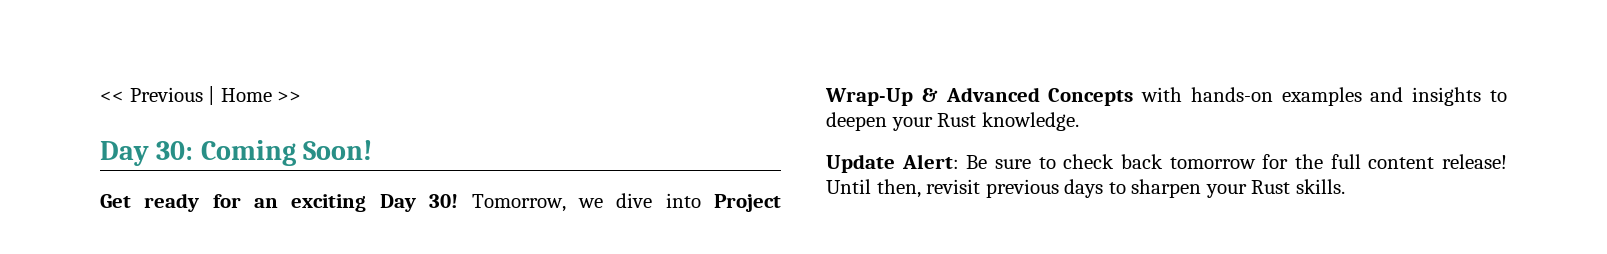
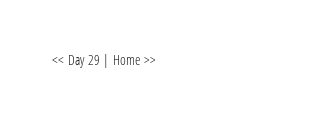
[129,87,203,102] Previous -> [67,55,100,68] Day 29
[100,140,373,166] [100,193,782,212] [825,87,1508,106] [826,112,1079,131] [826,154,1507,173] [826,179,1345,198] // Day 30: Coming Soon! // Get ready for an exciting Day 30! Tomorrow, we dive into Project Wrap-Up & Advanced Concepts with hands-on examples and insights to deepen your Rust knowledge. // Update Alert: Be sure to check back tomorrow for the full content release! Until then, revisit previous days to sharpen your Rust skills. -> (156, 61) none

